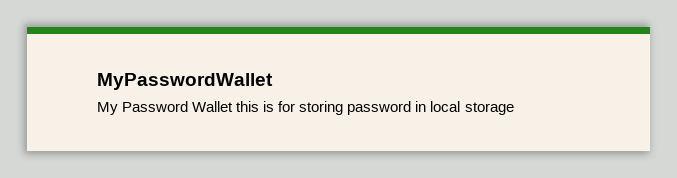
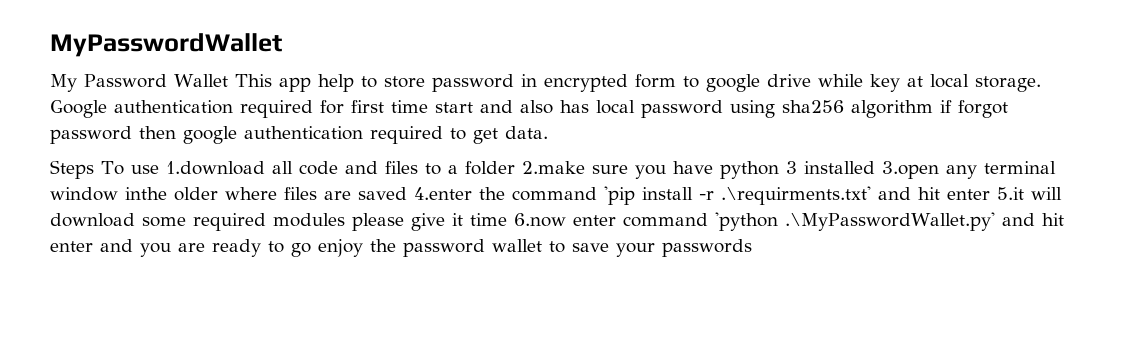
[236,101,514,115] this is for storing password in local storage -> [234,74,1041,92] [50,100,1008,118] [50,126,548,144] [50,160,1056,179] [50,186,1062,205] [50,212,1064,231] [50,239,752,257] This app help to store password in encrypted form to google drive while key at local storage. Google authentication required for first time start and also has local password using sha256 algorithm if forgot password then google authentication required to get data. // Steps To use 1.download all code and files to a folder 2.make sure you have python 3 installed 3.open any terminal window inthe older where files are saved 4.enter the command 'pip install -r .\requirments.txt' and hit enter 5.it will download some required modules please give it time 6.now enter command 'python .\MyPasswordWallet.py' and hit enter and you are ready to go enjoy the password wallet to save your passwords

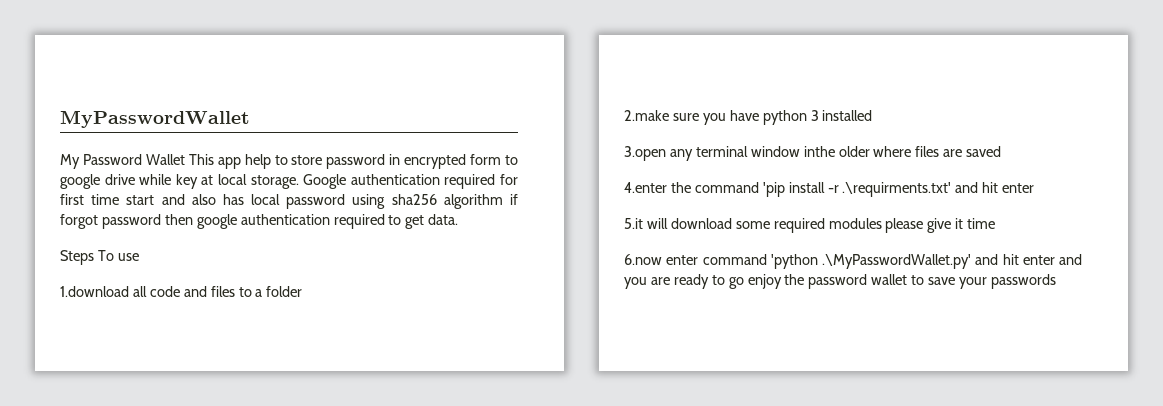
(159, 169) none -> (139, 257) //
(515, 168) none -> (303, 291) //
(875, 167) none -> (873, 115) //
(407, 193) none -> (1002, 151) //
(990, 194) none -> (1035, 188) //
(507, 219) none -> (996, 223) //

